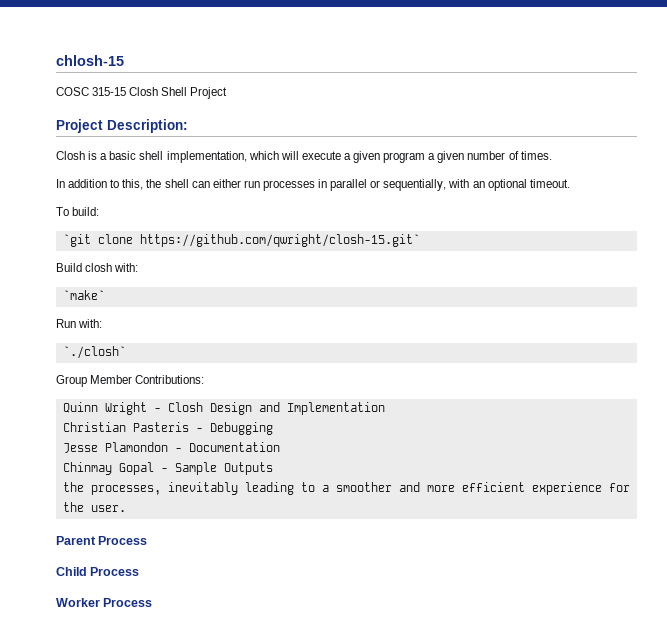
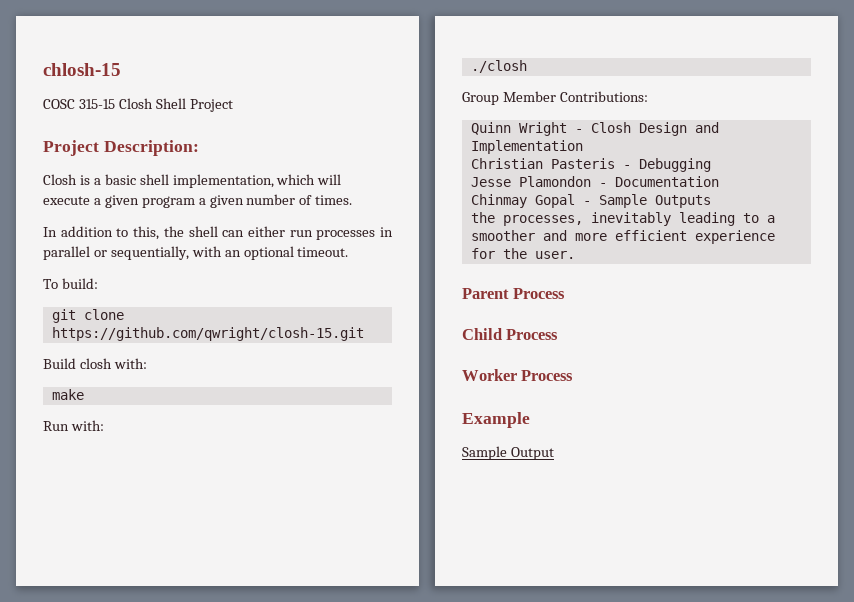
[62,234,420,247] `git clone https://github.com/qwright/closh-15.git` -> [51,309,124,323] [51,327,364,341] git clone https://github.com/qwright/closh-15.git
[62,290,105,300] `make` -> [51,389,84,400] make
[62,346,126,359] `./closh` -> [470,60,527,73] ./closh
(153, 602) none -> [462,412,530,428] [462,446,554,460] // Example // Sample Output

